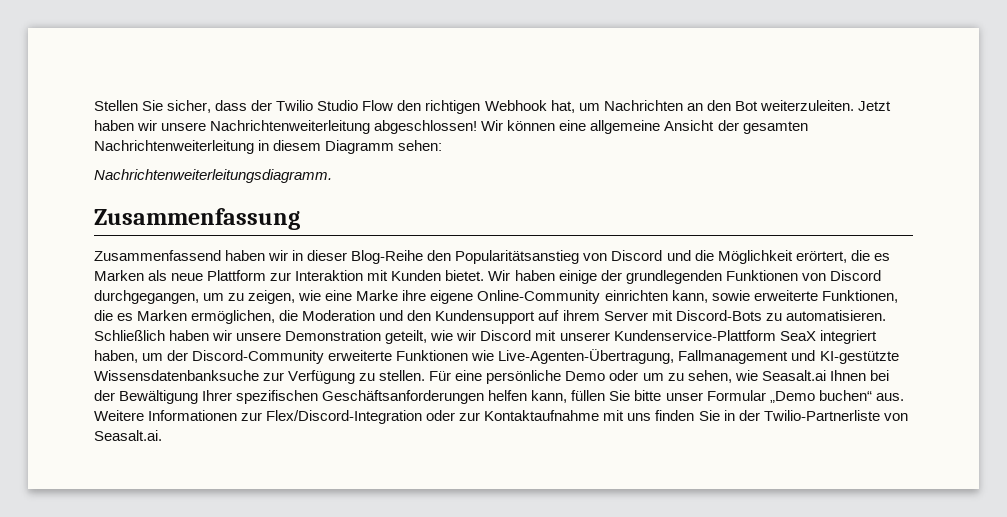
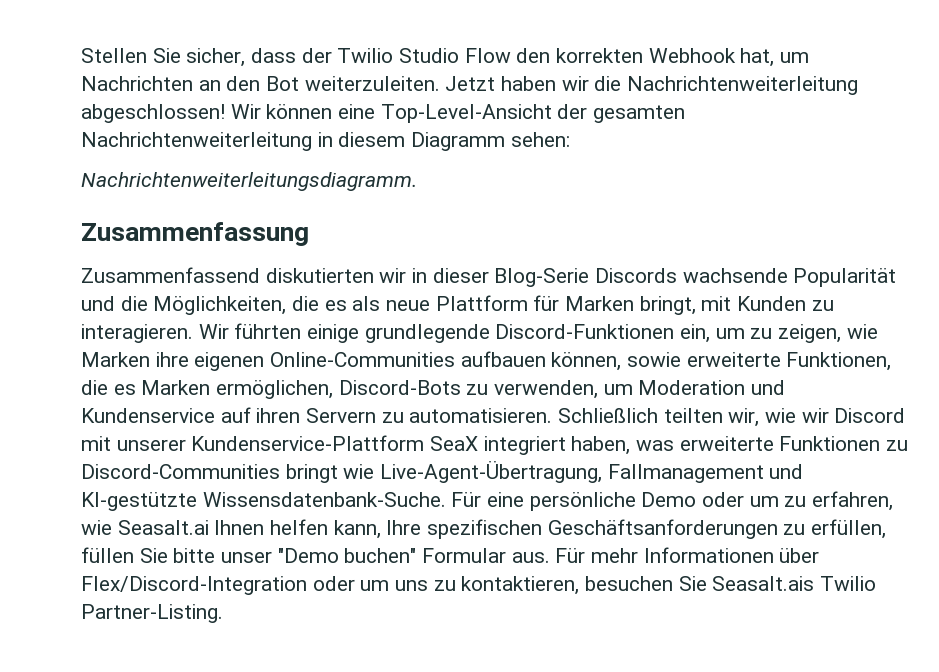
[425,100,481,114] richtigen -> [556,48,644,63] korrekten
[161,122,207,131] unsere -> [594,76,622,91] die
[590,120,715,134] allgemeine Ansicht -> [380,104,552,123] Top-Level-Ansicht
[225,250,266,261] haben -> [265,268,374,283] diskutierten
[351,250,890,264] [94,270,144,281] Blog-Reihe den Popularitätsanstieg von Discord und die Möglichkeit erörtert, die es Marken -> [494,268,897,287] [81,296,347,315] Blog-Serie Discords wachsende Popularität und die Möglichkeiten, die es
[270,270,881,284] [94,290,708,304] zur Interaktion mit Kunden bietet. Wir haben einige der grundlegenden Funktionen von Discord durchgegangen, um zu zeigen, wie eine Marke ihre eigene Online-Community einrichten kann, -> [533,295,834,315] [81,323,878,343] [81,351,622,371] für Marken bringt, mit Kunden zu interagieren. Wir führten einige grundlegende Discord-Funktionen ein, um zu zeigen, wie Marken ihre eigenen Online-Communities aufbauen können,
[279,310,886,324] [94,330,428,344] die Moderation und den Kundensupport auf ihrem Server mit Discord-Bots zu automatisieren. Schließlich haben wir unsere Demonstration geteilt, -> [338,380,786,399] [81,407,760,427] Discord-Bots zu verwenden, um Moderation und Kundenservice auf ihren Servern zu automatisieren. Schließlich teilten wir,
[142,349,899,364] [94,370,426,384] um der Discord-Community erweiterte Funktionen wie Live-Agenten-Übertragung, Fallmanagement und KI-gestützte Wissensdatenbanksuche zur Verfügung zu stellen. -> [636,436,909,451] [81,461,804,483] [81,492,446,511] was erweiterte Funktionen zu Discord-Communities bringt wie Live-Agent-Übertragung, Fallmanagement und KI-gestützte Wissensdatenbank-Suche.
[687,370,732,383] sehen, -> [812,491,894,511] erfahren,
[869,370,889,381] [94,390,904,404] [94,410,908,424] [94,430,162,441] bei der Bewältigung Ihrer spezifischen Geschäftsanforderungen helfen kann, füllen Sie bitte unser Formular „Demo buchen“ aus. Weitere Informationen zur Flex/Discord-Integration oder zur Kontaktaufnahme mit uns finden Sie in der Twilio-Partnerliste von Seasalt.ai. -> [270,519,887,539] [81,547,820,563] [81,576,877,595] [81,604,223,623] helfen kann, Ihre spezifischen Geschäftsanforderungen zu erfüllen, füllen Sie bitte unser "Demo buchen" Formular aus. Für mehr Informationen über Flex/Discord-Integration oder um uns zu kontaktieren, besuchen Sie Seasalt.ais Twilio Partner-Listing.

